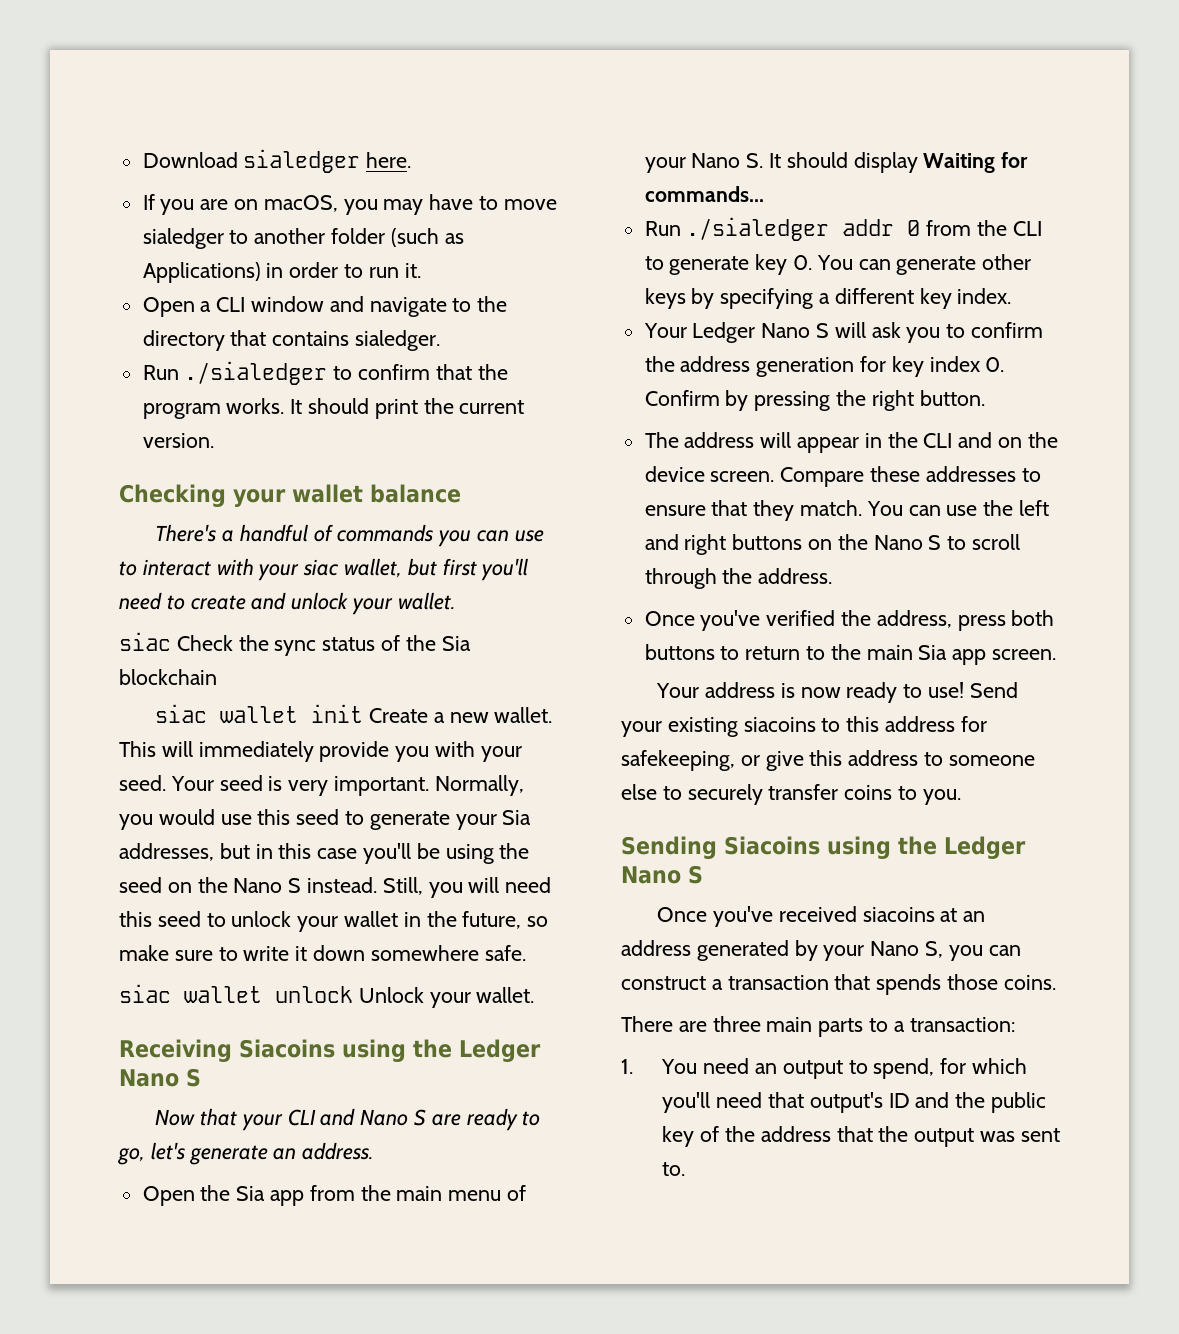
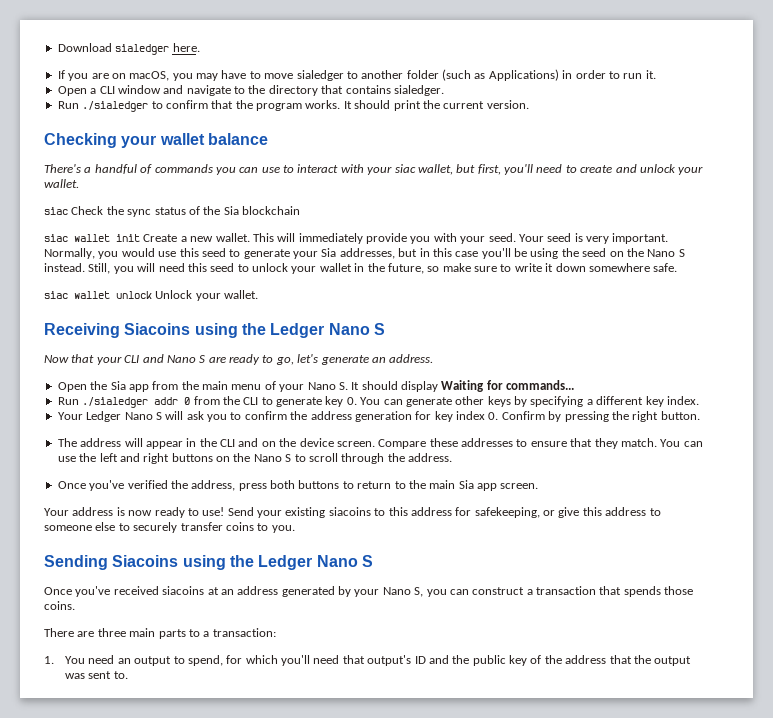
[442,558,477,576] first -> [477,164,501,175] first,

